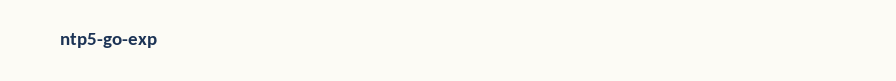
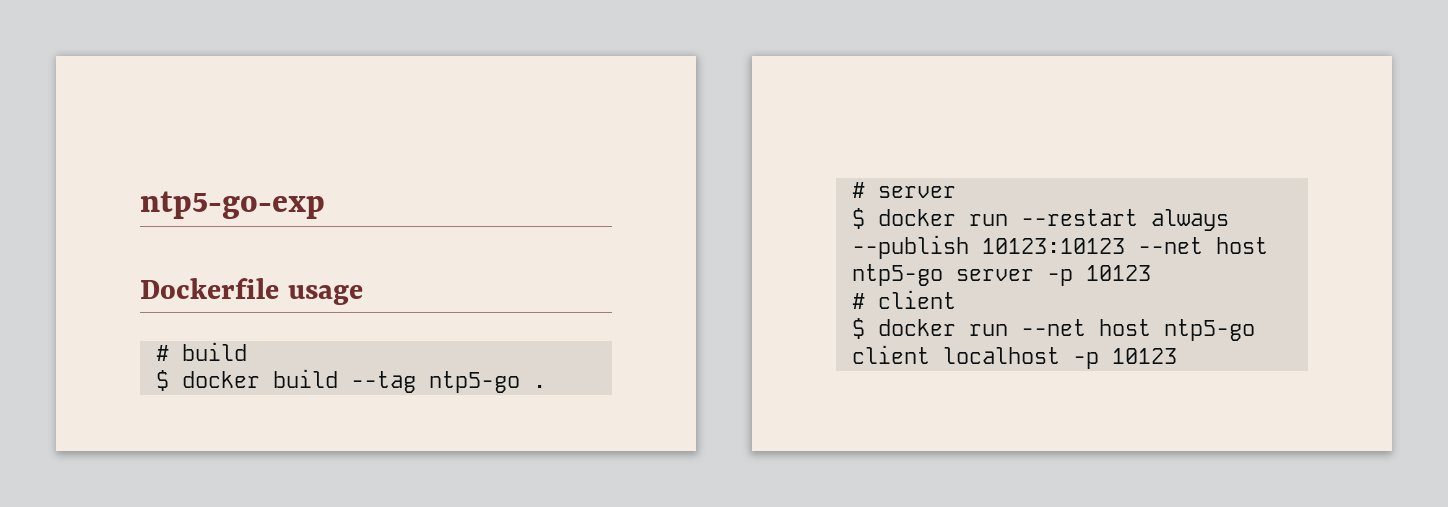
(157, 40) none -> [140,278,363,305] [155,342,247,361] [155,369,546,393] [851,182,956,198] [851,208,1229,231] [851,235,1268,259] [851,264,1151,286] [851,290,956,309] [851,318,1255,341] [851,345,1177,369] // Dockerfile usage // # build // $ docker build --tag ntp5-go . // # server // $ docker run --restart always --publish 10123:10123 --net host ntp5-go server -p 10123 // # client // $ docker run --net host ntp5-go client localhost -p 10123

